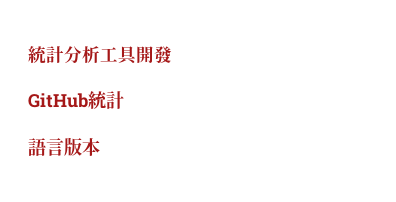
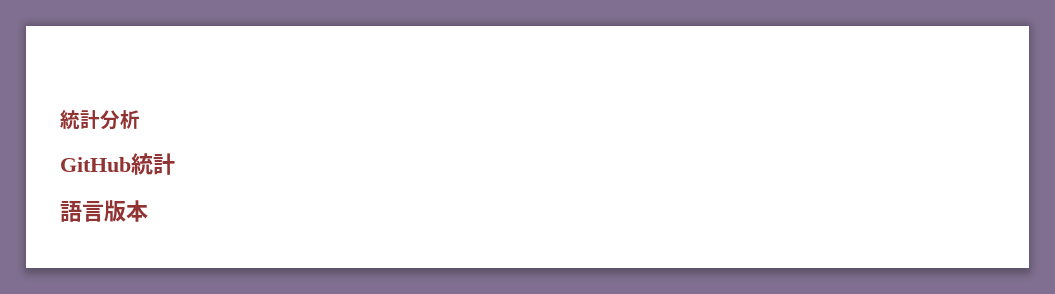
[100,46,172,65] 工具開發 -> (140, 119) none

